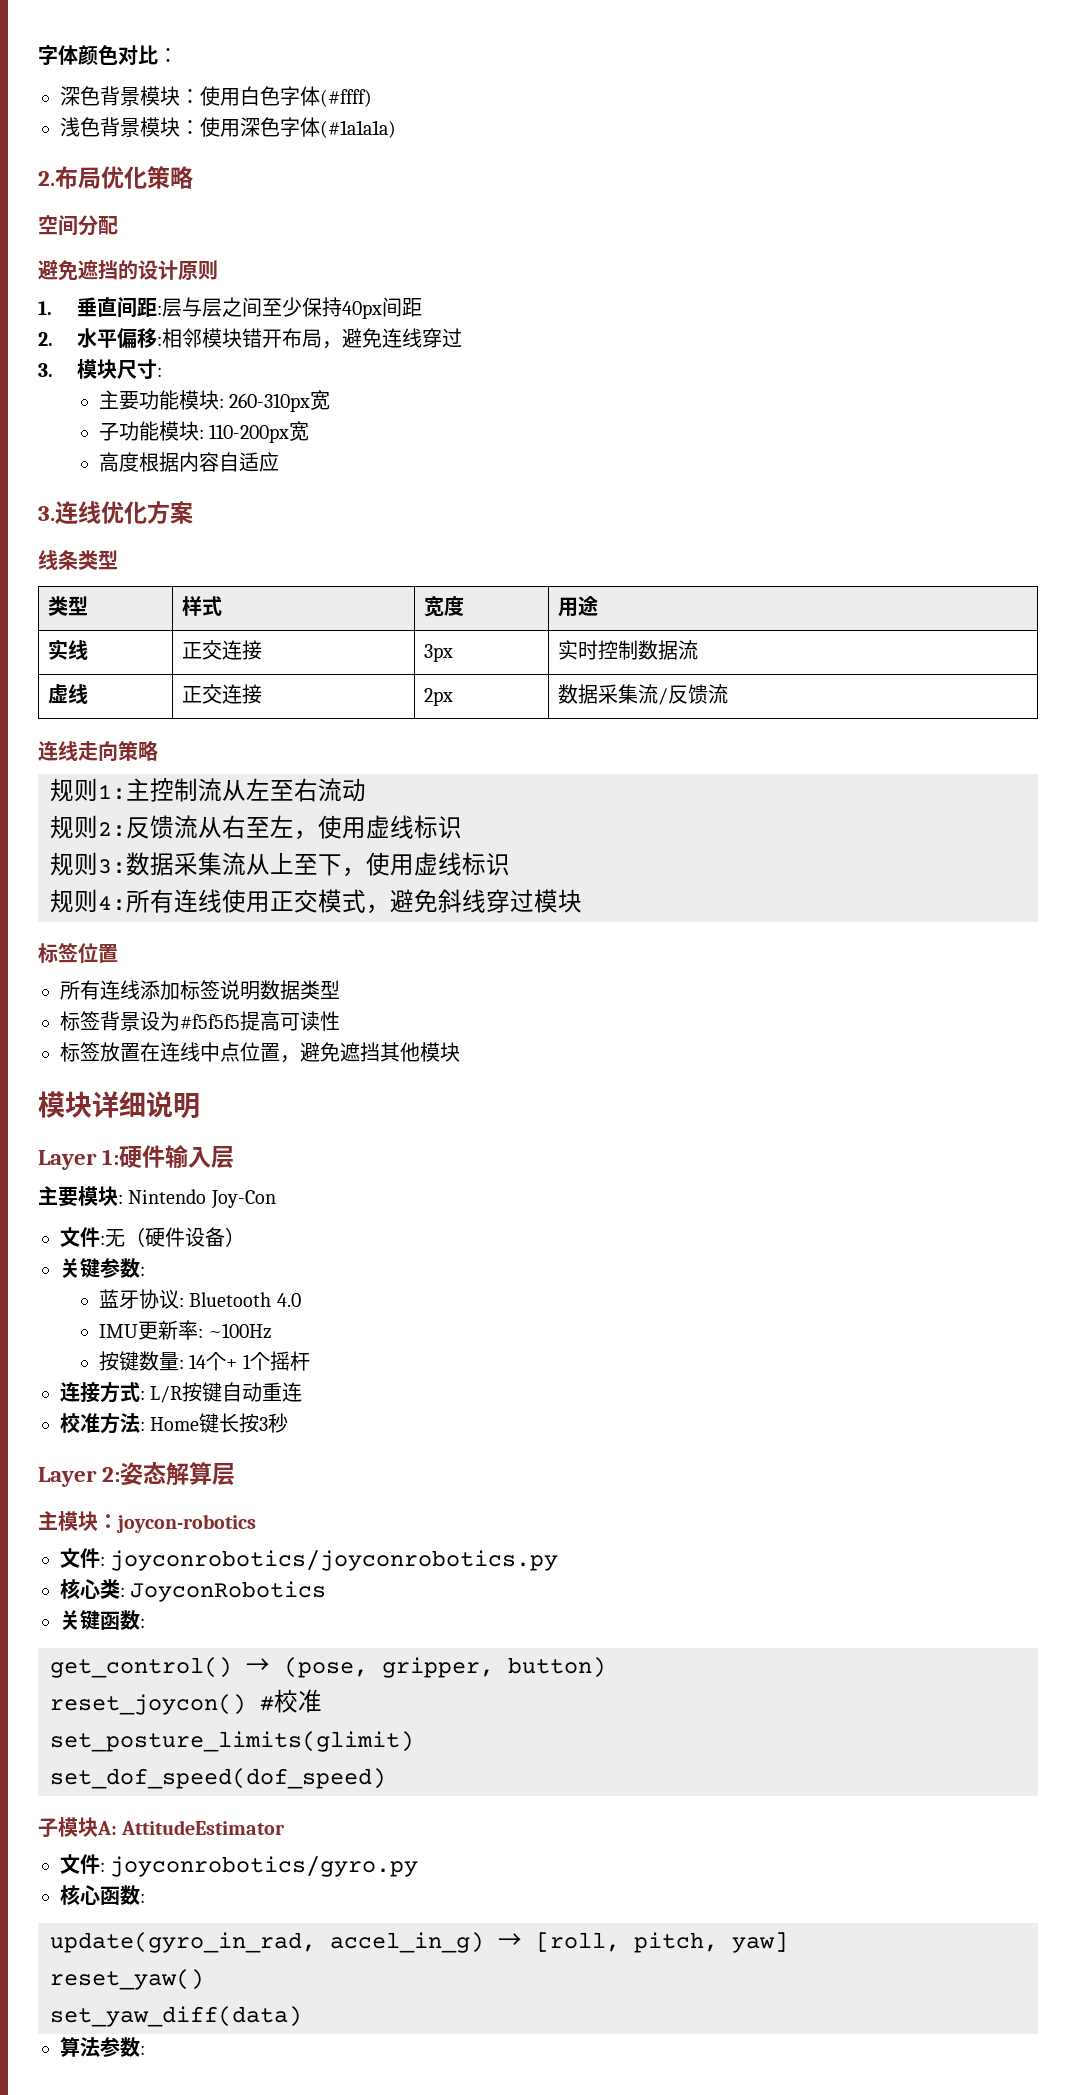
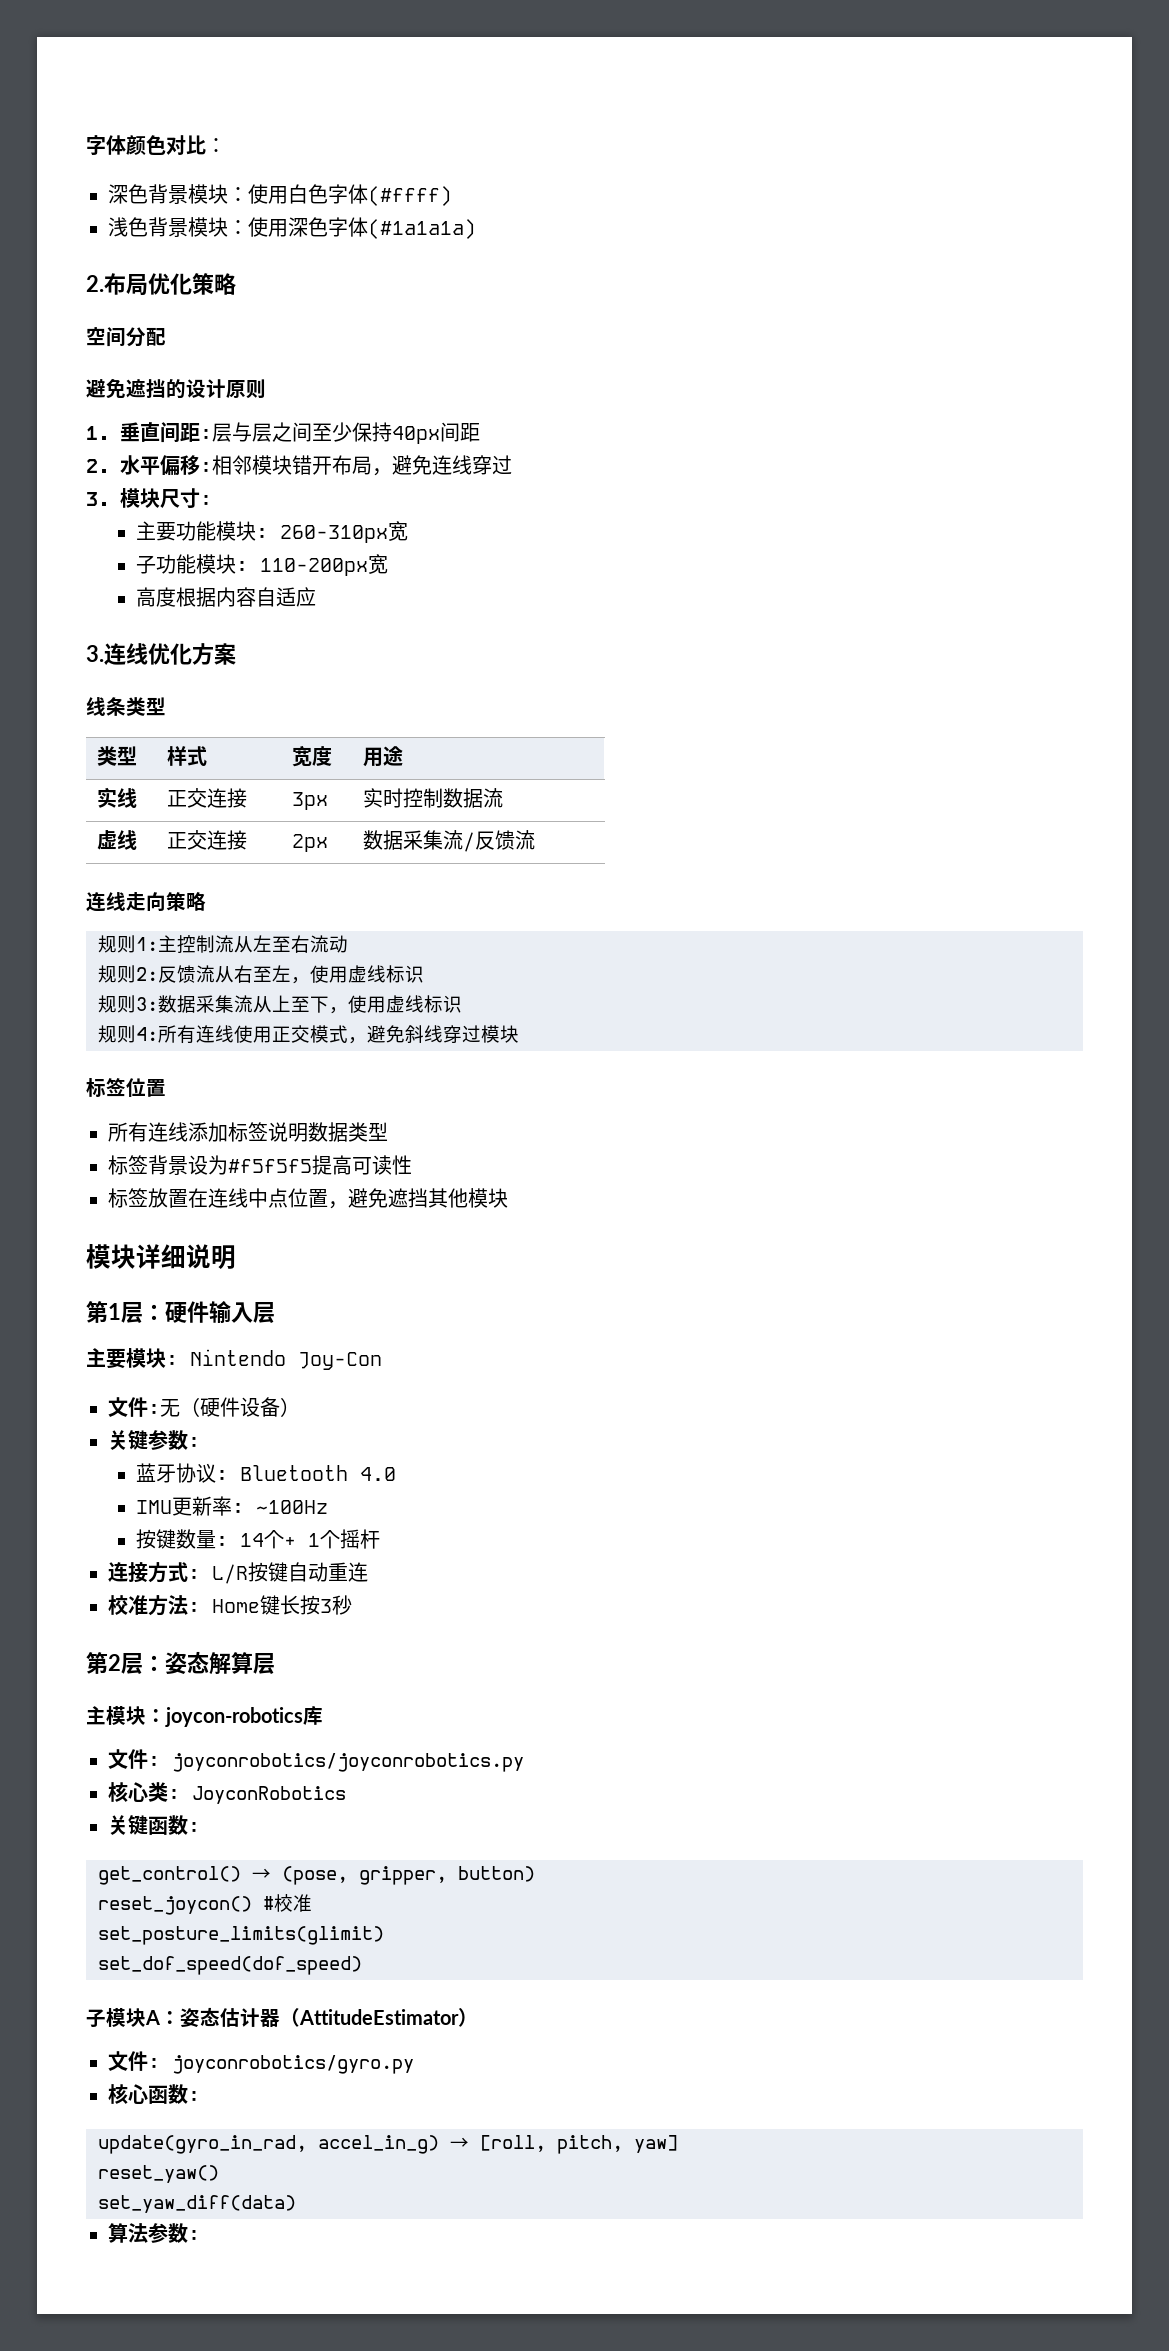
[38,1149,120,1170] Layer 1: -> [86,1301,165,1324] 第1层：
[38,1467,121,1487] Layer 2: -> [86,1652,165,1675] 第2层：
(256, 1523) none -> [303,1706,323,1725] 库
[97,1821,117,1835] A: -> [145,2007,300,2027] A：姿态估计器（
(286, 1827) none -> [458,2008,478,2027] ）

